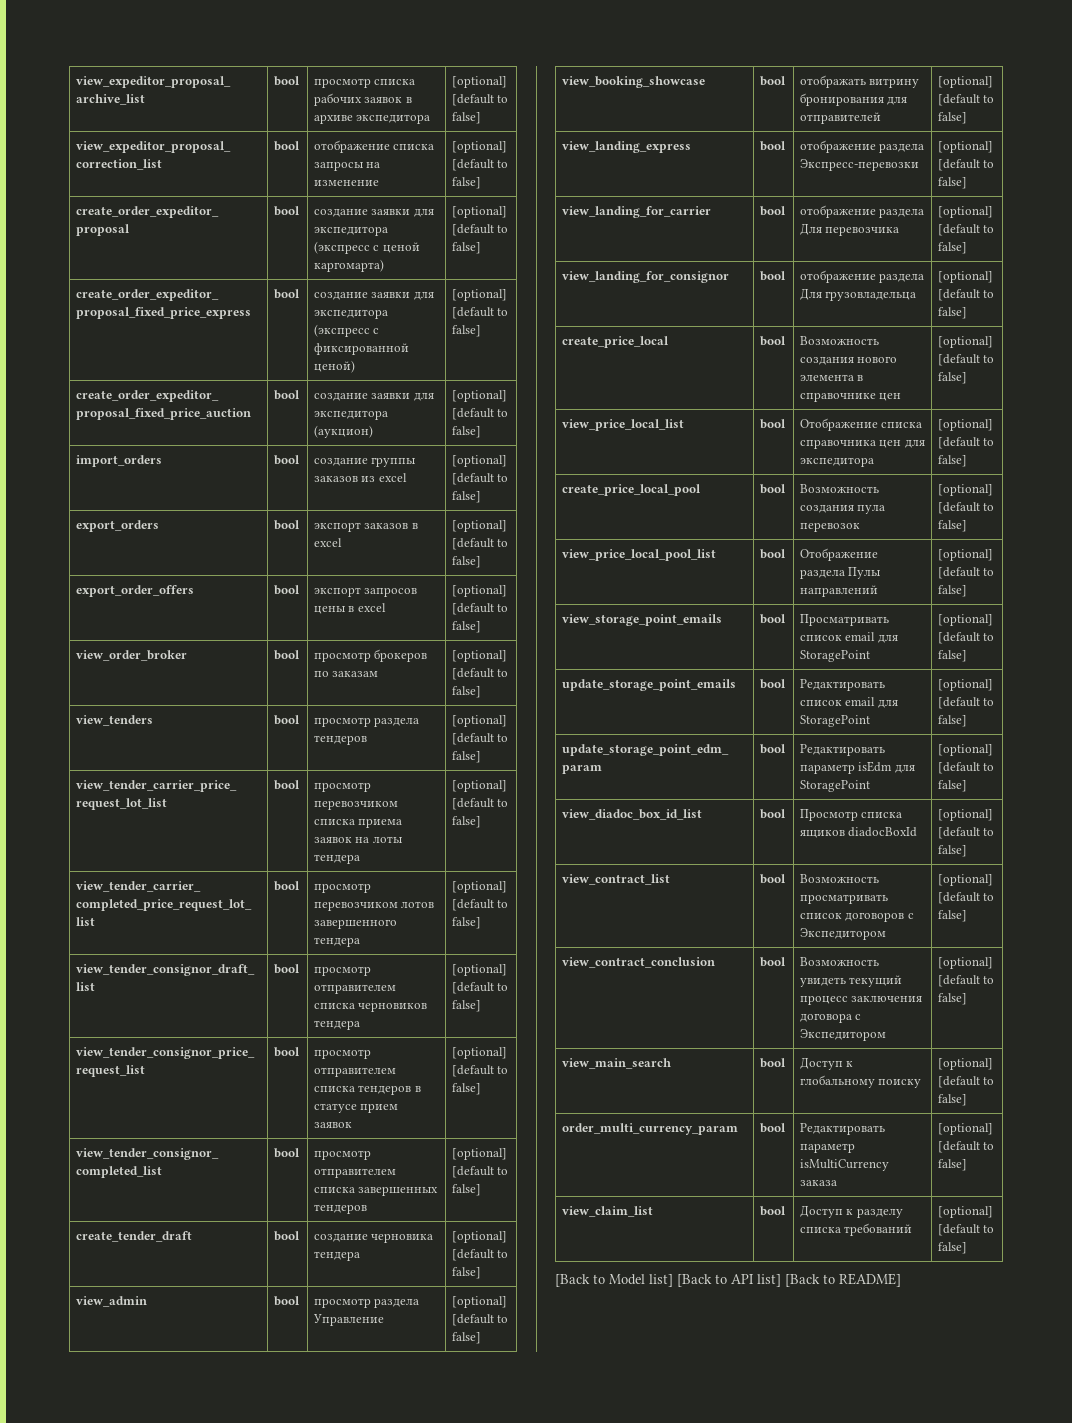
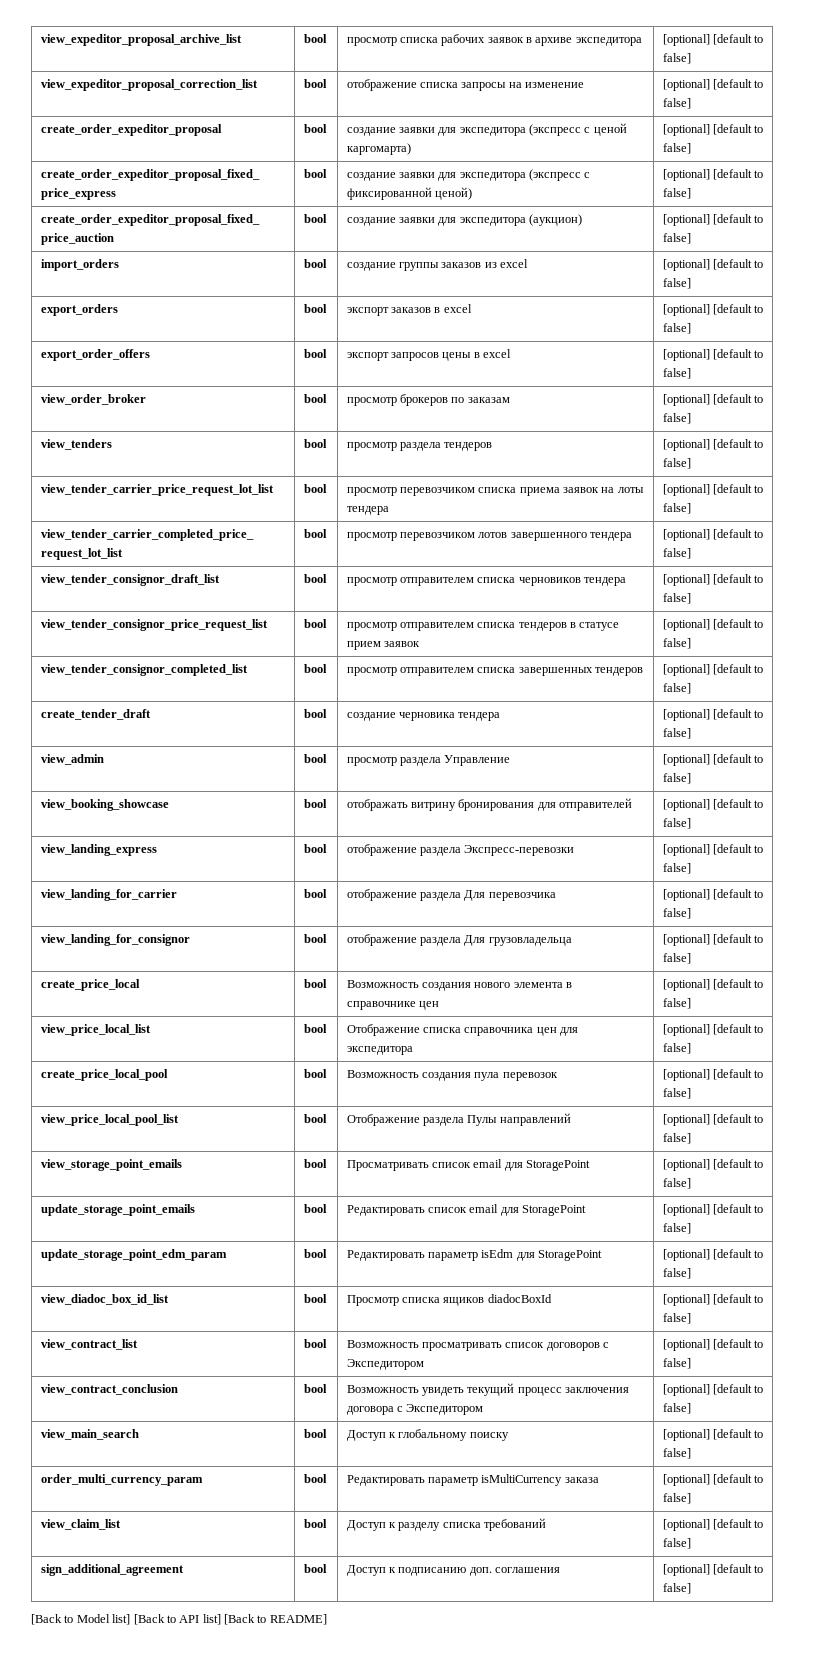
(967, 1248) none -> [40,1564,184,1576] [303,1564,327,1573] [346,1565,561,1576] [662,1564,764,1576] [662,1583,691,1594] // sign_additional_agreement | bool | Доступ к подписанию доп. соглашения | [optional] [default to false]

